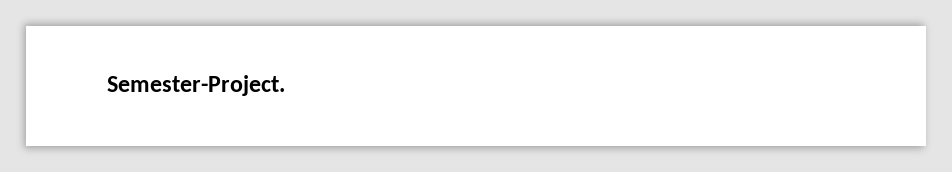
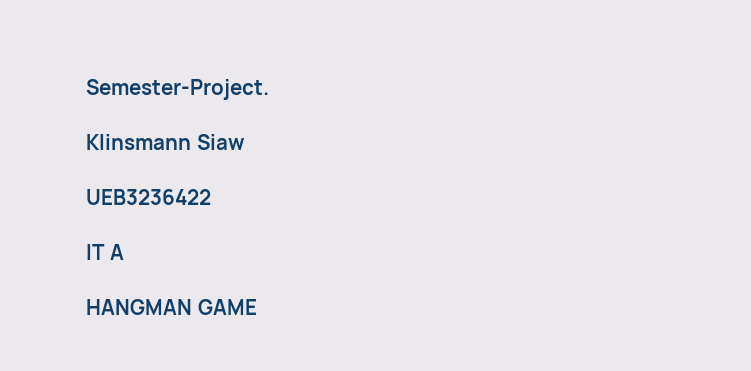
(285, 85) none -> [86,134,245,150] [86,189,211,205] [86,244,124,260] [86,299,257,315] // Klinsmann Siaw // UEB3236422 // IT A // HANGMAN GAME

